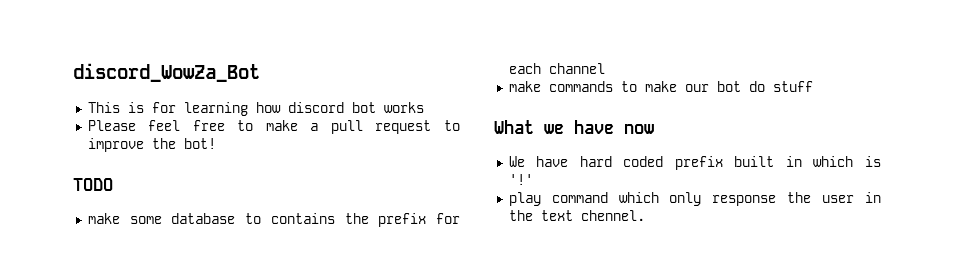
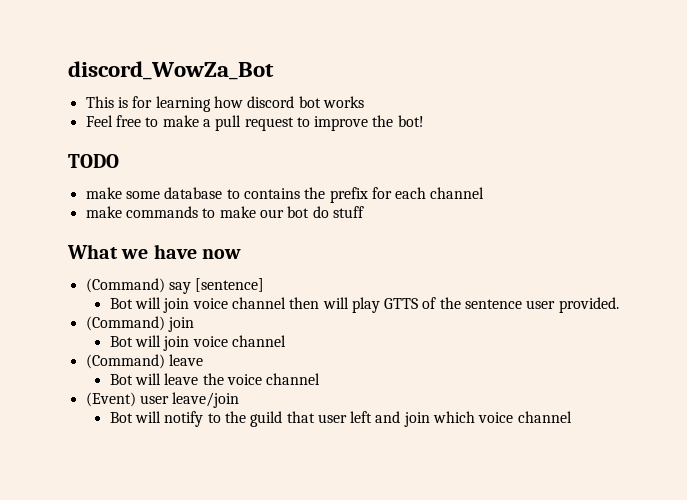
[87,120,181,131] Please feel -> [85,115,113,127] Feel
[508,156,881,170] [508,174,533,185] [508,192,881,206] [508,210,645,221] We have hard coded prefix built in which is '!' // play command which only response the user in the text chennel. -> [85,278,265,294] [109,297,619,313] [85,316,194,332] [109,335,286,351] [85,354,203,369] [109,373,321,385] [85,392,240,408] [109,411,572,427] (Command) say [sentence] // Bot will join voice channel then will play GTTS of the sentence user provided. // (Command) join // Bot will join voice channel // (Command) leave // Bot will leave the voice channel // (Event) user leave/join // Bot will notify to the guild that user left and join which voice channel

